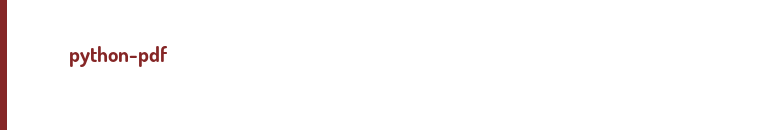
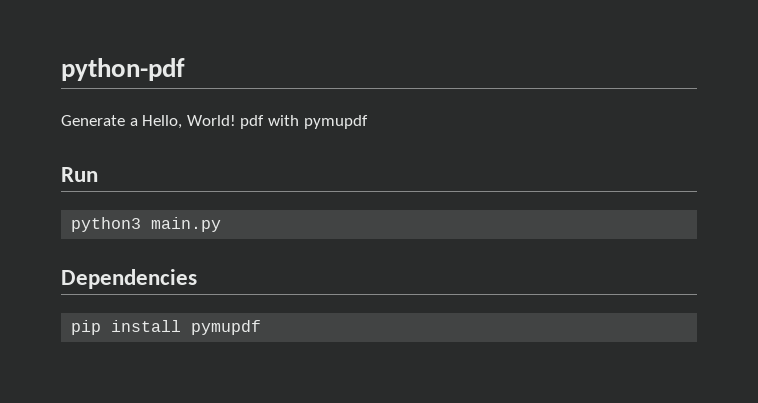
(168, 56) none -> [61,115,368,129] [61,167,98,182] [71,217,222,232] [61,269,197,289] [71,320,262,335] // Generate a Hello, World! pdf with pymupdf // Run // python3 main.py // Dependencies // pip install pymupdf

